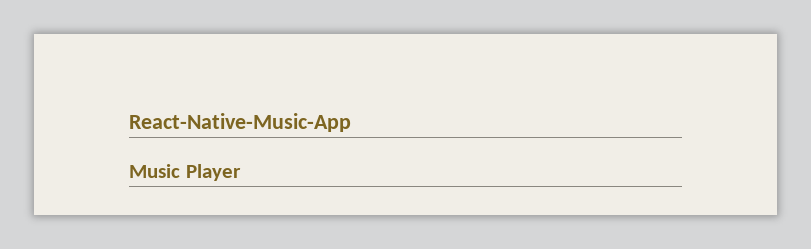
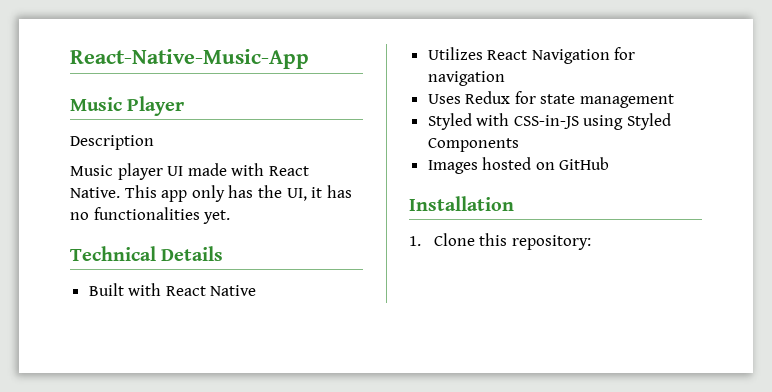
(241, 172) none -> [70,135,154,150] [70,163,309,180] [70,185,352,202] [70,207,231,224] [70,246,224,261] [88,283,257,296] [427,47,636,64] [427,71,505,86] [427,91,675,108] [427,113,672,130] [427,138,519,152] [427,157,610,174] [409,196,514,211] [409,233,591,250] // Description // Music player UI made with React Native. This app only has the UI, it has no functionalities yet. // Technical Details // Built with React Native // Utilizes React Navigation for navigation // Uses Redux for state management // Styled with CSS-in-JS using Styled Components // Images hosted on GitHub // Installation // 1. Clone this repository:

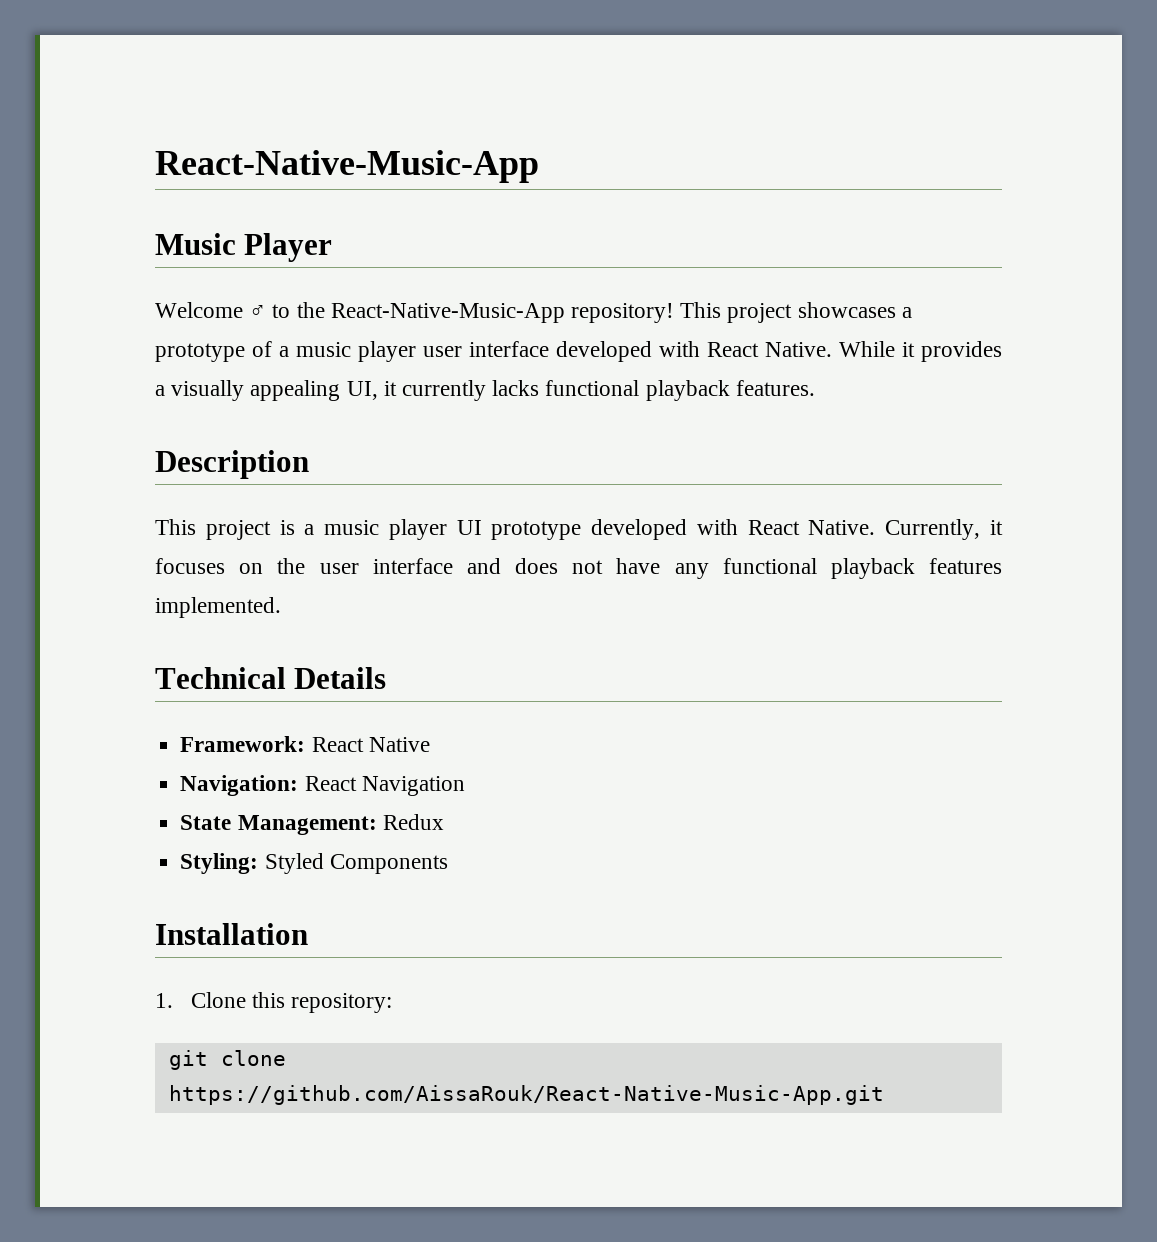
[70,135,154,150] [70,163,309,180] [70,185,352,202] [70,207,231,224] Description // Music player UI made with React Native. This app only has the UI, it has no functionalities yet. -> [155,302,912,323] [155,341,1002,362] [155,380,815,401] [155,450,309,479] [155,519,1003,540] [155,558,1002,579] [155,597,281,618] Welcome ♂ to the React-Native-Music-App repository! This project showcases a prototype of a music player user interface developed with React Native. While it provides a visually appealing UI, it currently lacks functional playback features. // Description // This project is a music player UI prototype developed with React Native. Currently, it focuses on the user interface and does not have any functional playback features implemented.
[88,283,162,296] Built with -> [180,736,306,752] Framework:
[427,47,483,60] Utilizes -> [180,775,299,796] Navigation:
[614,47,636,60] [427,71,505,86] [427,91,675,108] [427,113,672,130] [427,138,519,152] [427,157,610,174] for navigation // Uses Redux for state management // Styled with CSS-in-JS using Styled Components // Images hosted on GitHub -> [180,814,444,835] [180,853,448,874] // State Management: Redux // Styling: Styled Components
(591, 242) none -> [168,1050,286,1070] [168,1085,884,1105] // git clone https://github.com/AissaRouk/React-Native-Music-App.git

